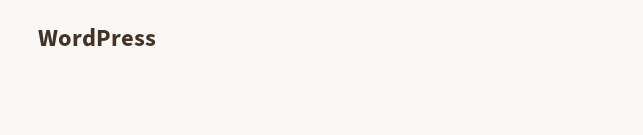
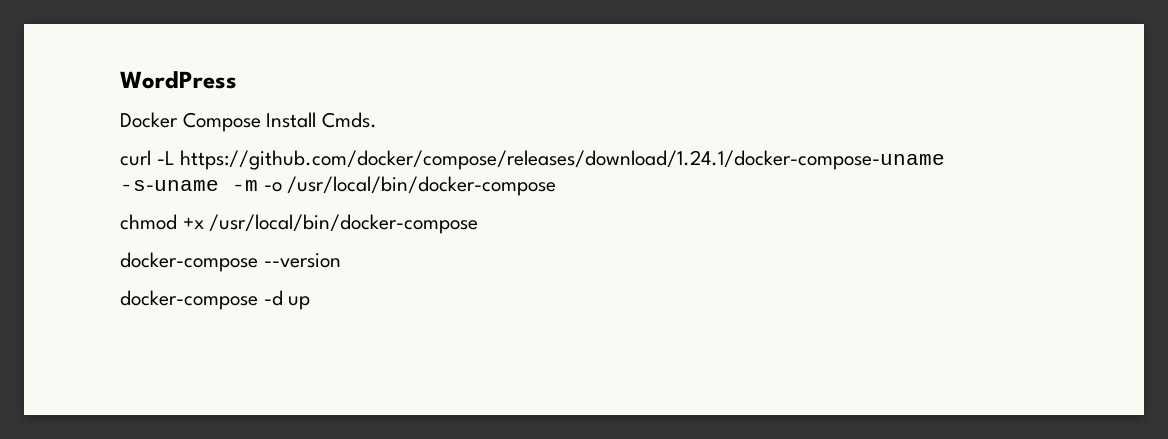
(156, 37) none -> [120,112,378,132] [120,150,946,170] [120,176,557,196] [120,214,479,234] [120,252,341,272] [120,290,311,310] // Docker Compose Install Cmds. // curl -L https://github.com/docker/compose/releases/download/1.24.1/docker-compose-uname -s-uname -m -o /usr/local/bin/docker-compose // chmod +x /usr/local/bin/docker-compose // docker-compose --version // docker-compose -d up

